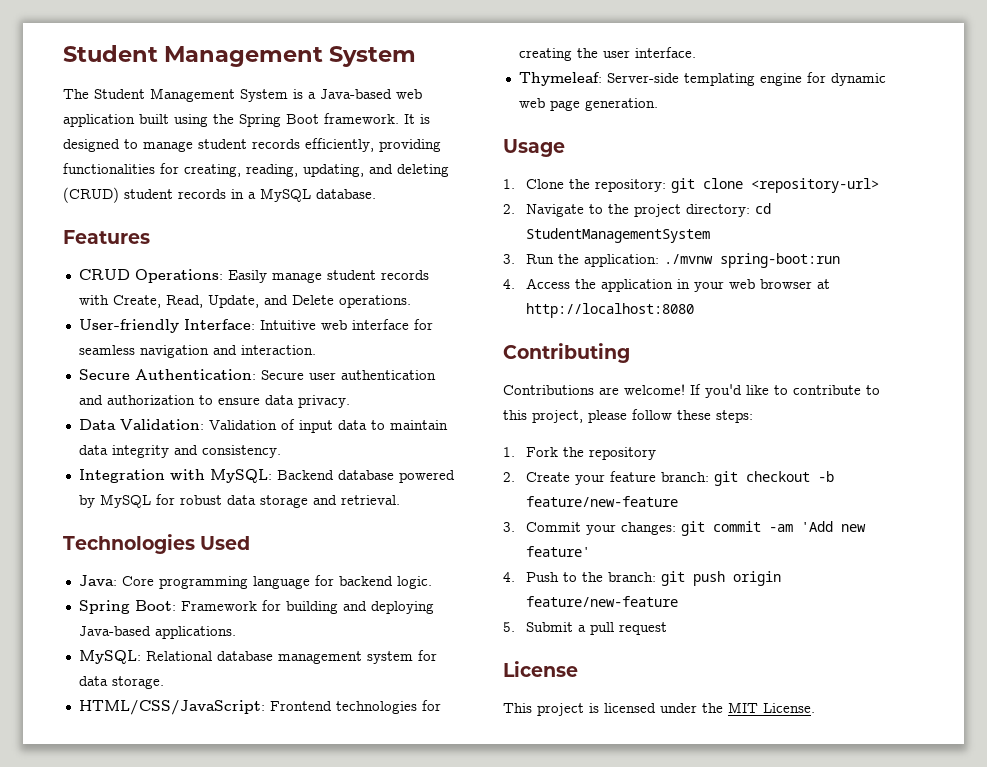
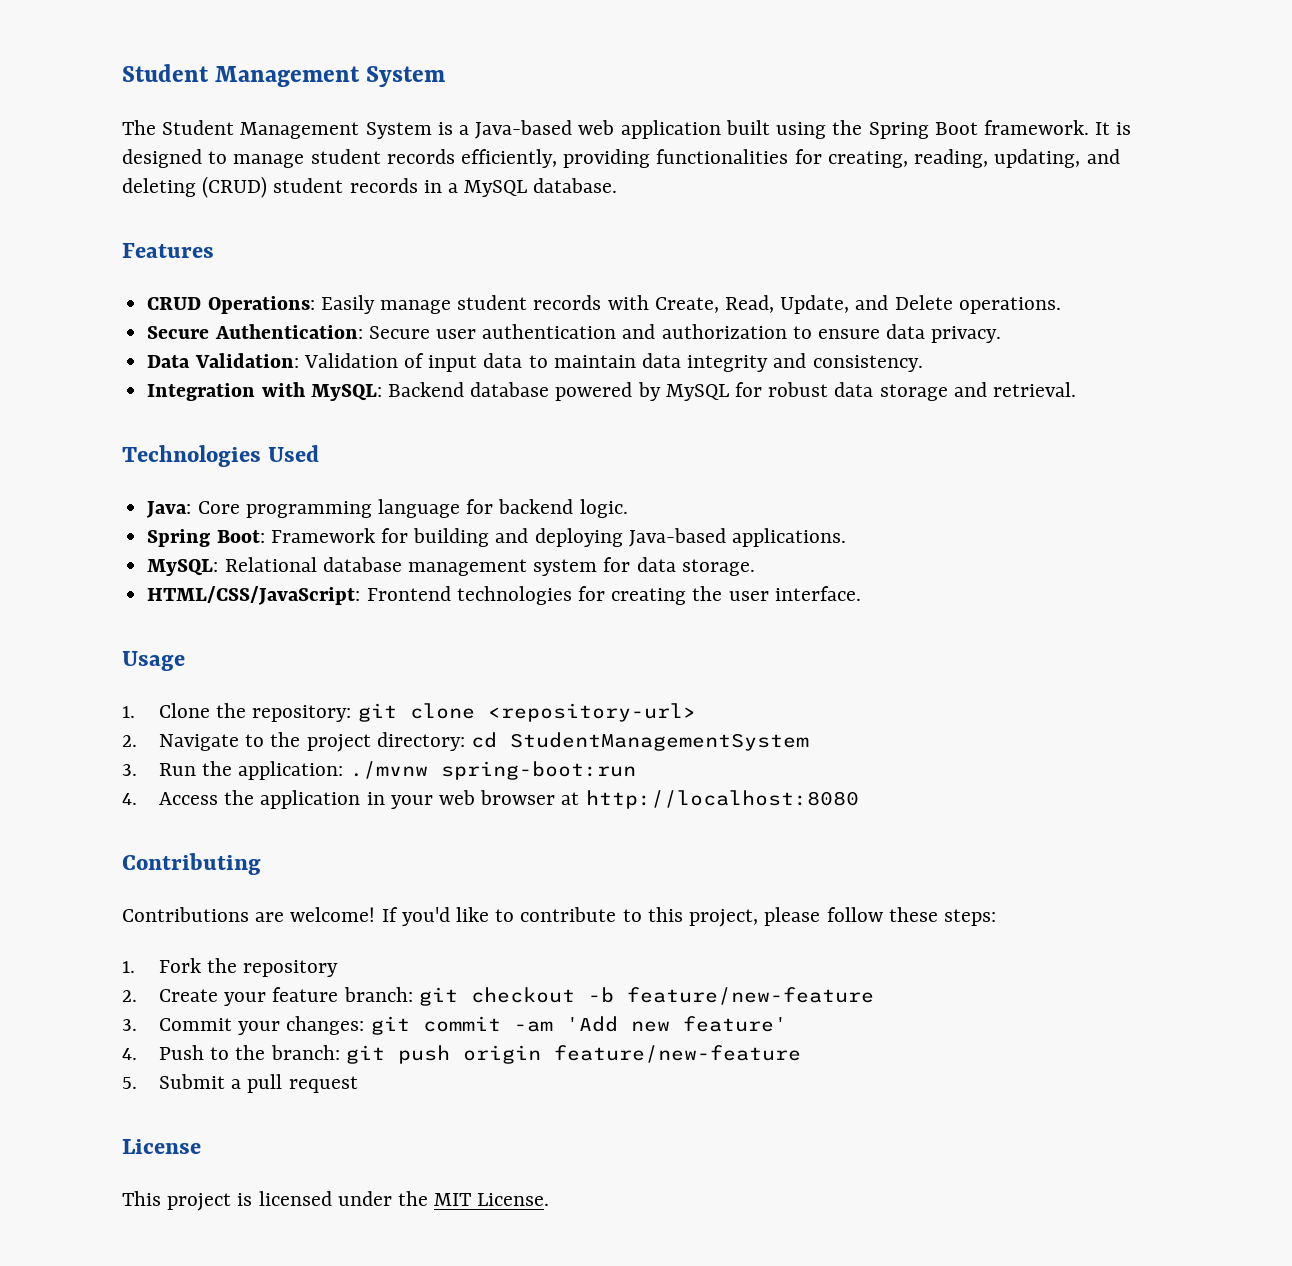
[78,319,433,333] [78,345,316,358] // User-friendly Interface: Intuitive web interface for seamless navigation and interaction. -> (1061, 305) none
[518,72,886,86] [518,98,658,111] // Thymeleaf: Server-side templating engine for dynamic web page generation. -> (861, 593) none

